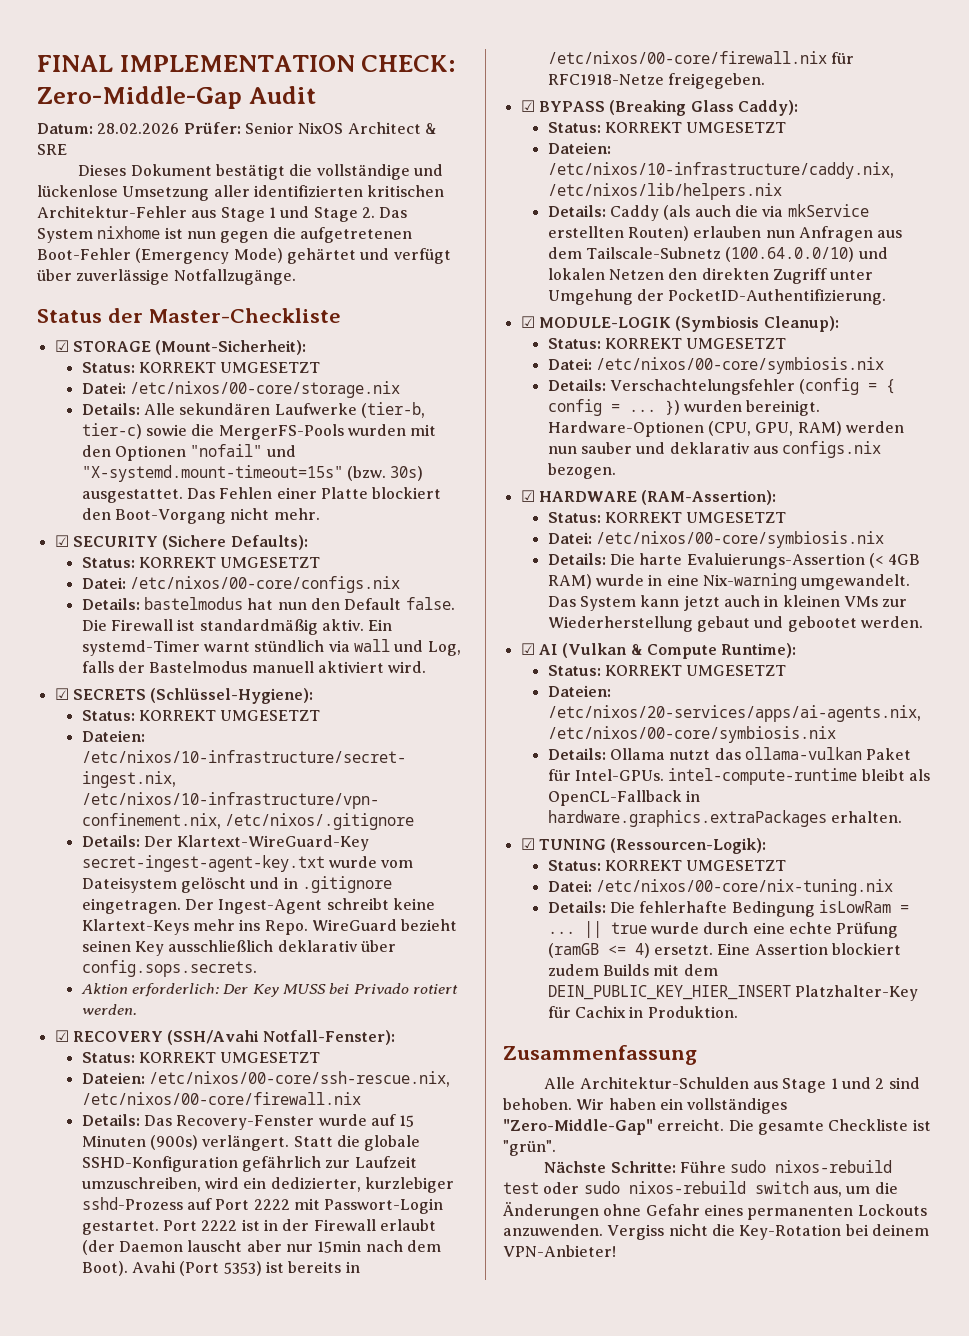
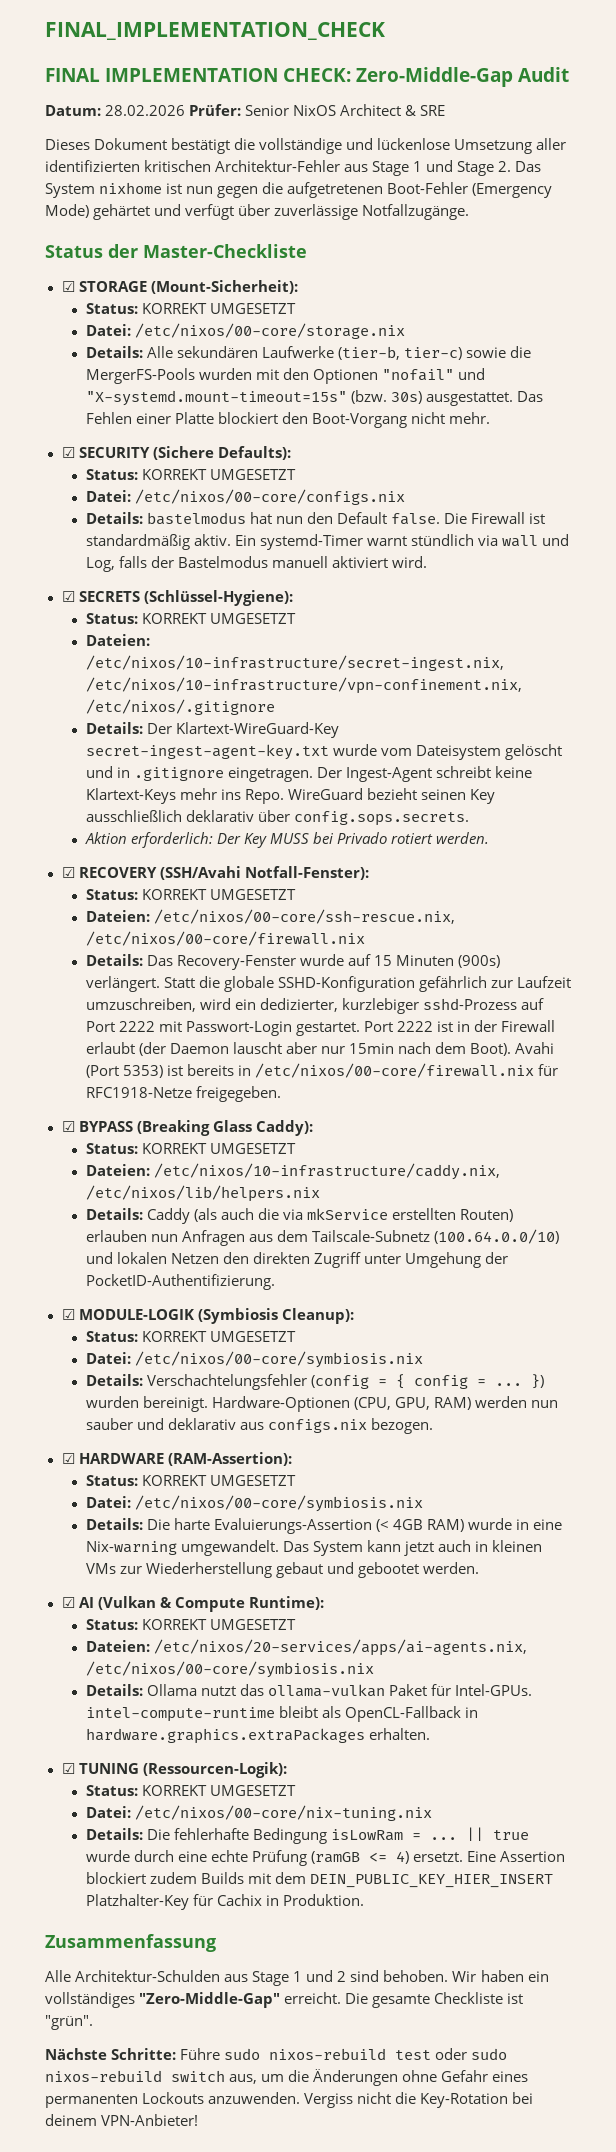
(37, 63) none -> [45,22,385,40] FINAL_IMPLEMENTATION_CHECK //

